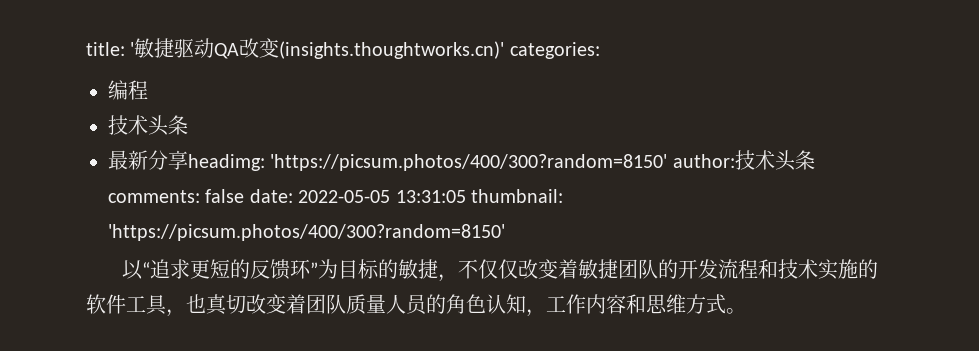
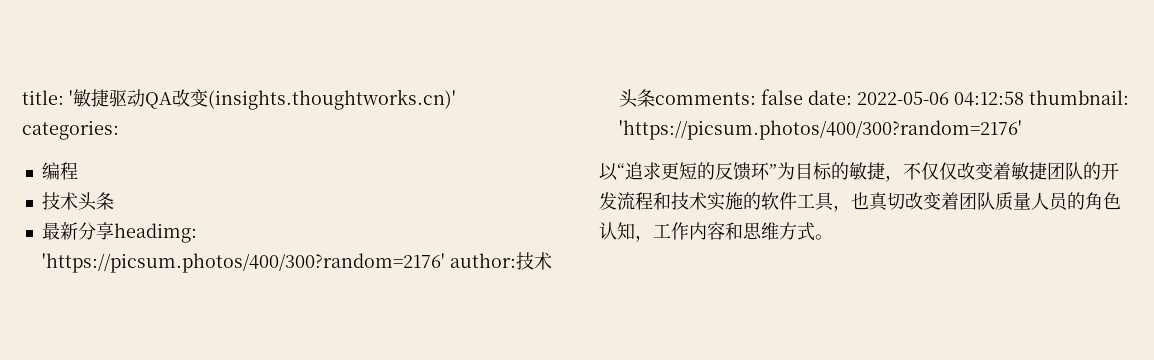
[270,154,668,171] 'https://picsum.photos/400/300?random=8150' -> [41,253,445,273] 'https://picsum.photos/400/300?random=2176'
[298,189,563,203] [108,224,505,241] 2022-05-05 13:31:05 thumbnail: 'https://picsum.photos/400/300?random=8150' -> [856,90,1129,106] [618,120,1022,140] 2022-05-06 04:12:58 thumbnail: 'https://picsum.photos/400/300?random=2176'

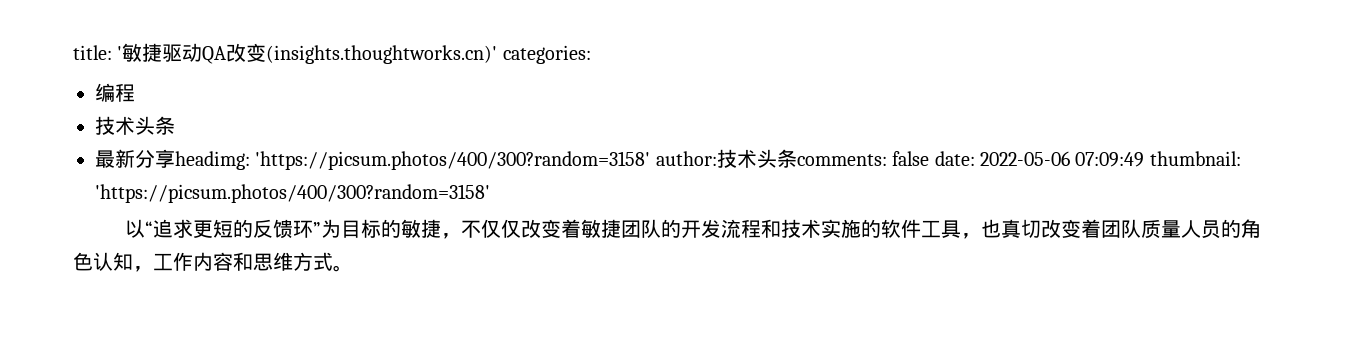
[41,253,445,273] 'https://picsum.photos/400/300?random=2176' -> [255,151,651,170] 'https://picsum.photos/400/300?random=3158'
[953,90,1129,106] [618,120,1022,140] 04:12:58 thumbnail: 'https://picsum.photos/400/300?random=2176' -> [1075,151,1241,167] [95,184,490,203] 07:09:49 thumbnail: 'https://picsum.photos/400/300?random=3158'

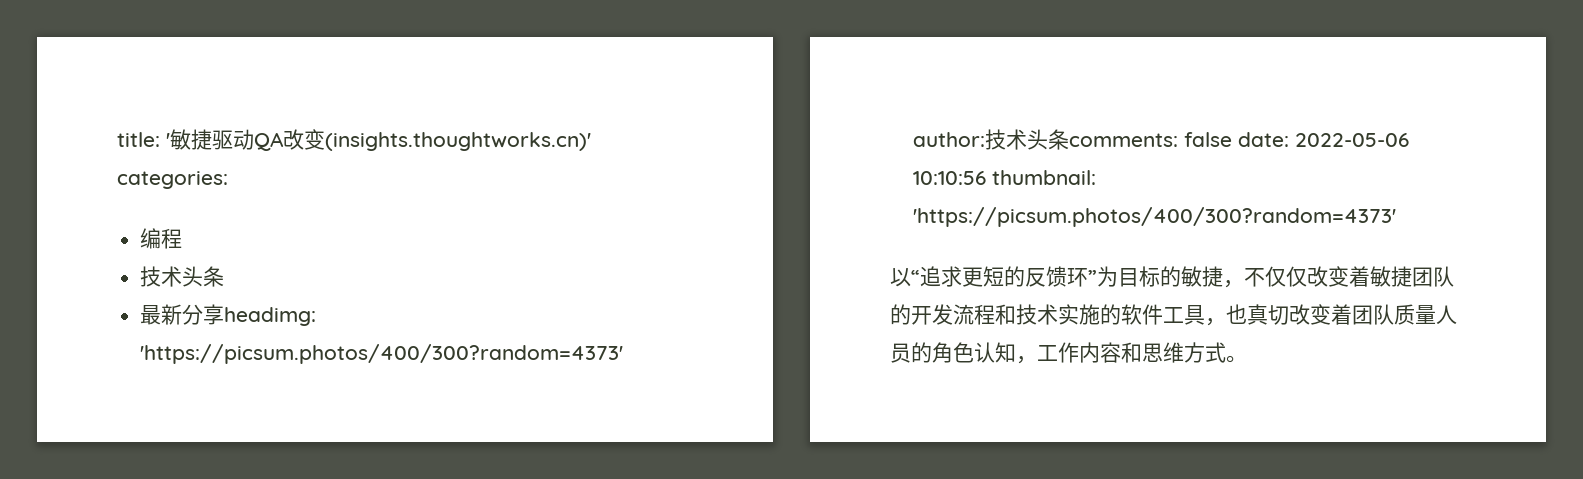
[255,151,651,170] 'https://picsum.photos/400/300?random=3158' -> [140,344,624,364] 'https://picsum.photos/400/300?random=4373'
[1075,151,1241,167] [95,184,490,203] 07:09:49 thumbnail: 'https://picsum.photos/400/300?random=3158' -> [913,170,1097,185] [913,207,1397,227] 10:10:56 thumbnail: 'https://picsum.photos/400/300?random=4373'

